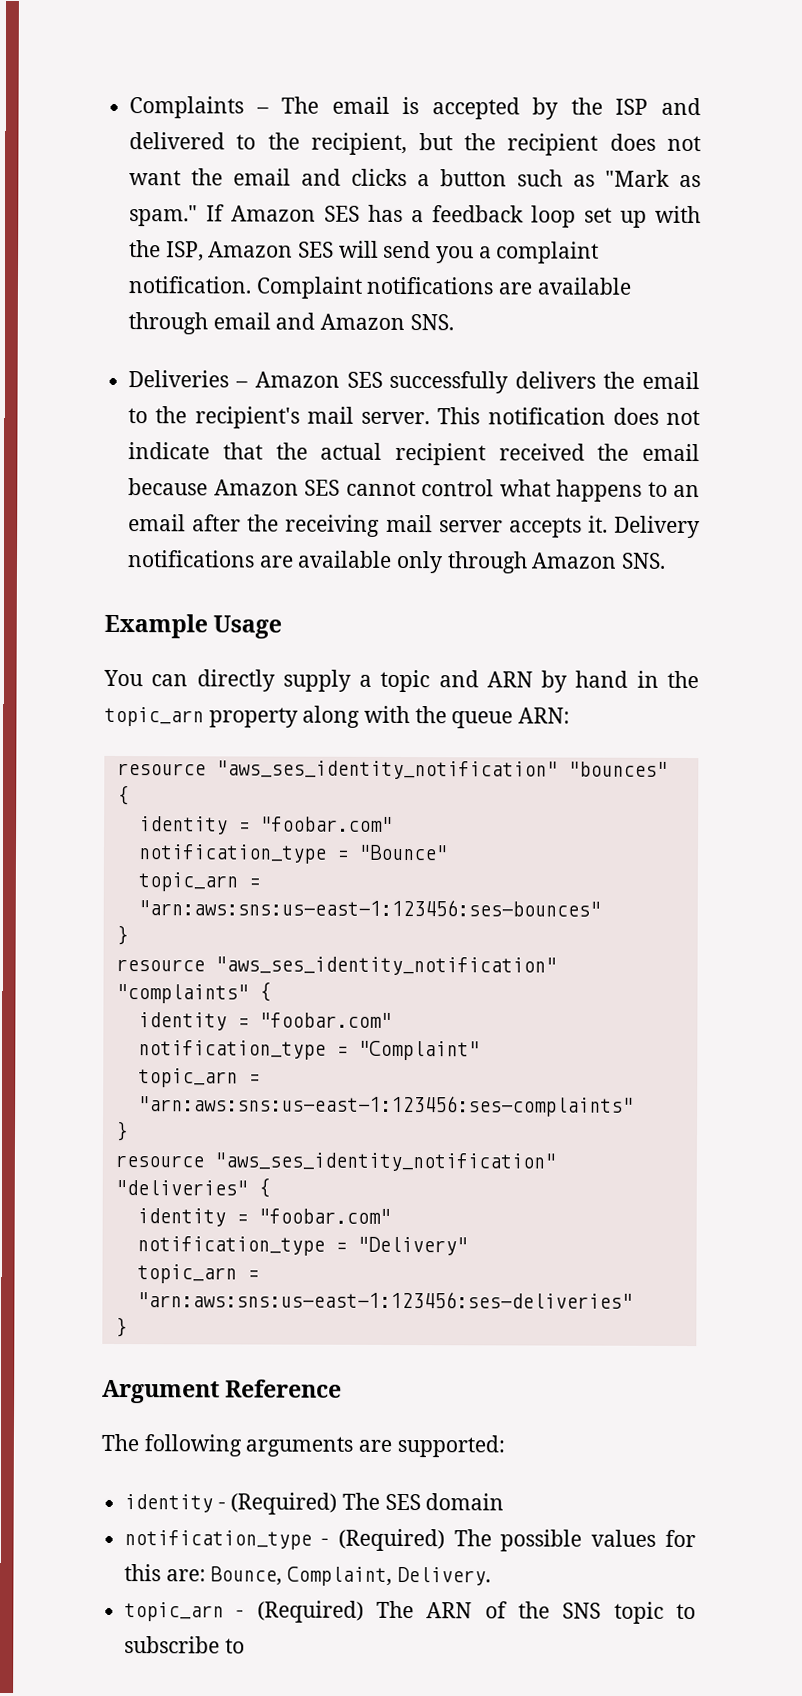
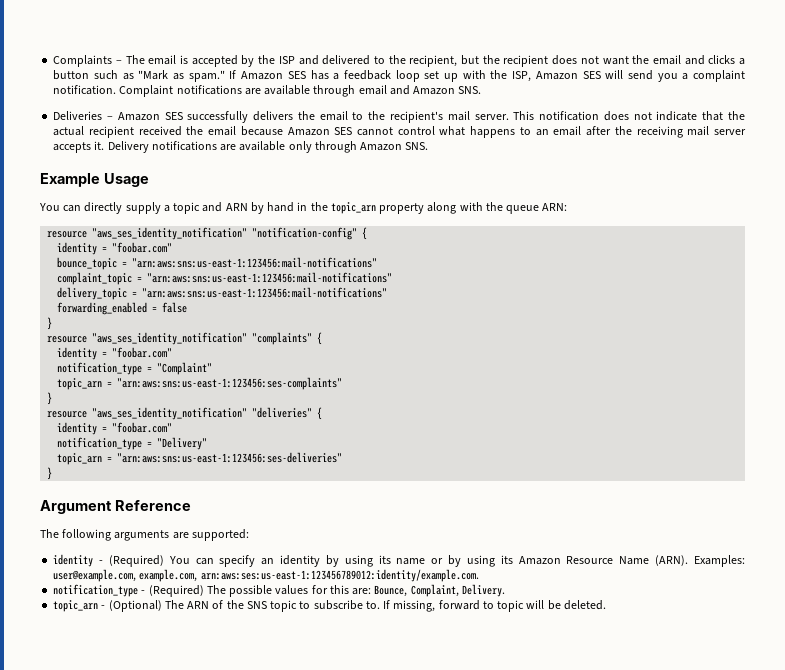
[567,761,668,777] [116,785,129,806] [138,816,393,835] [137,844,448,864] [137,872,260,892] [137,899,601,917] "bounces" { // identity = "foobar.com" // notification_type = "Bounce" // topic_arn = "arn:aws:sns:us-east-1:123456:ses-bounces" -> [252,227,368,240] [57,242,173,255] [57,257,378,270] [57,272,393,285] [57,287,388,300] [57,302,188,315] "notification-config" { // identity = "foobar.com" // bounce_topic = "arn:aws:sns:us-east-1:123456:mail-notifications" // complaint_topic = "arn:aws:sns:us-east-1:123456:mail-notifications" // delivery_topic = "arn:aws:sns:us-east-1:123456:mail-notifications" // forwarding_enabled = false
[342,1492,505,1511] The SES domain -> [168,555,745,567] [53,569,479,582] You can specify an identity by using its name or by using its Amazon Resource Name (ARN). Examples: user@example.com, example.com, arn:aws:ses:us-east-1:123456789012:identity/example.com.
[256,1600,364,1623] (Required) -> [108,600,162,612] (Optional)
[224,1638,245,1654] to -> [365,600,606,612] to. If missing, forward to topic will be deleted.

